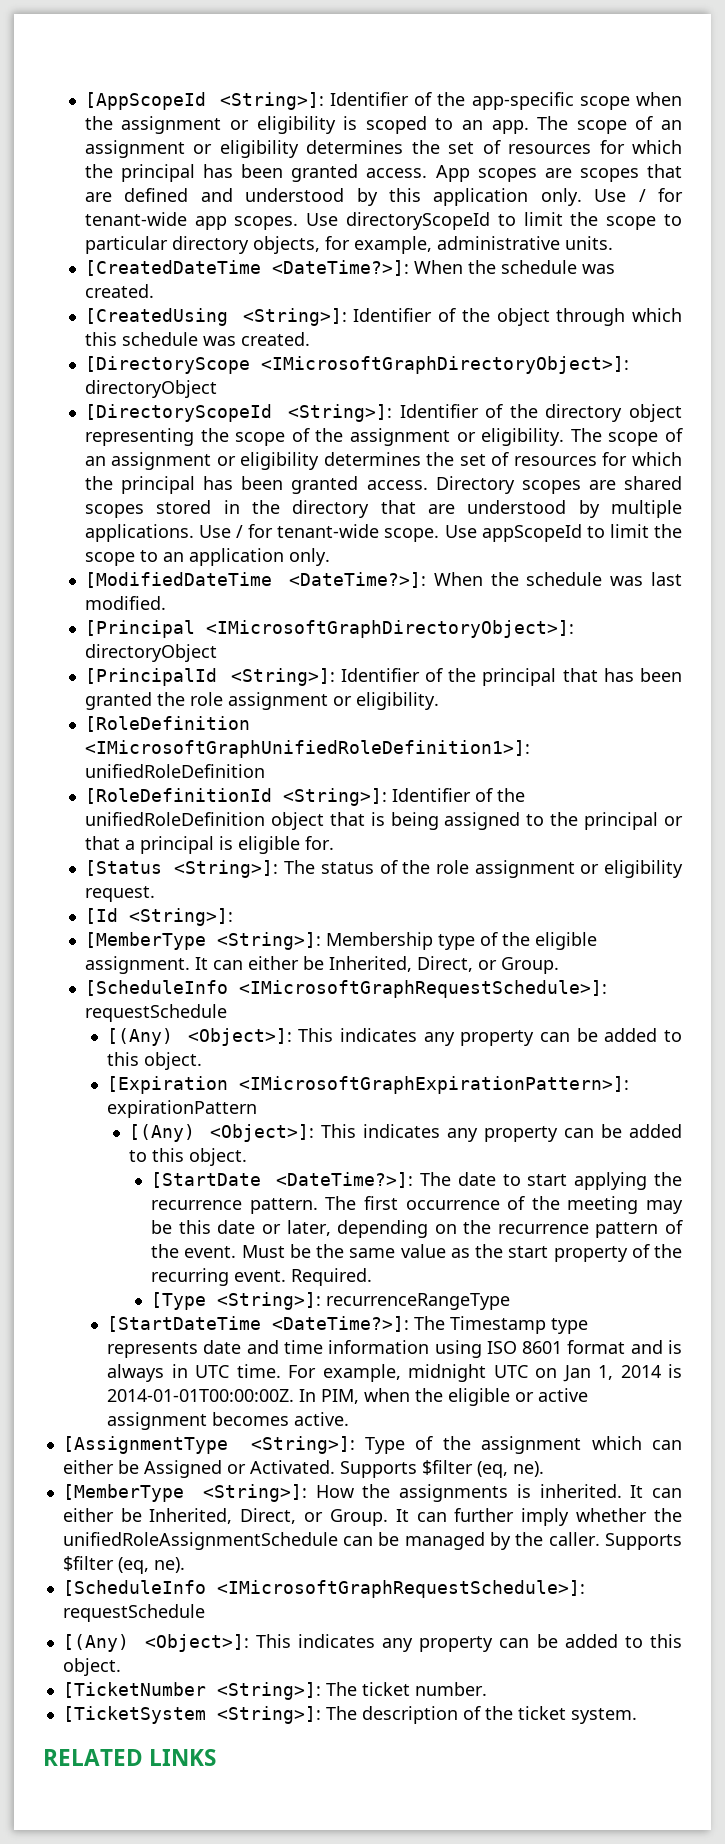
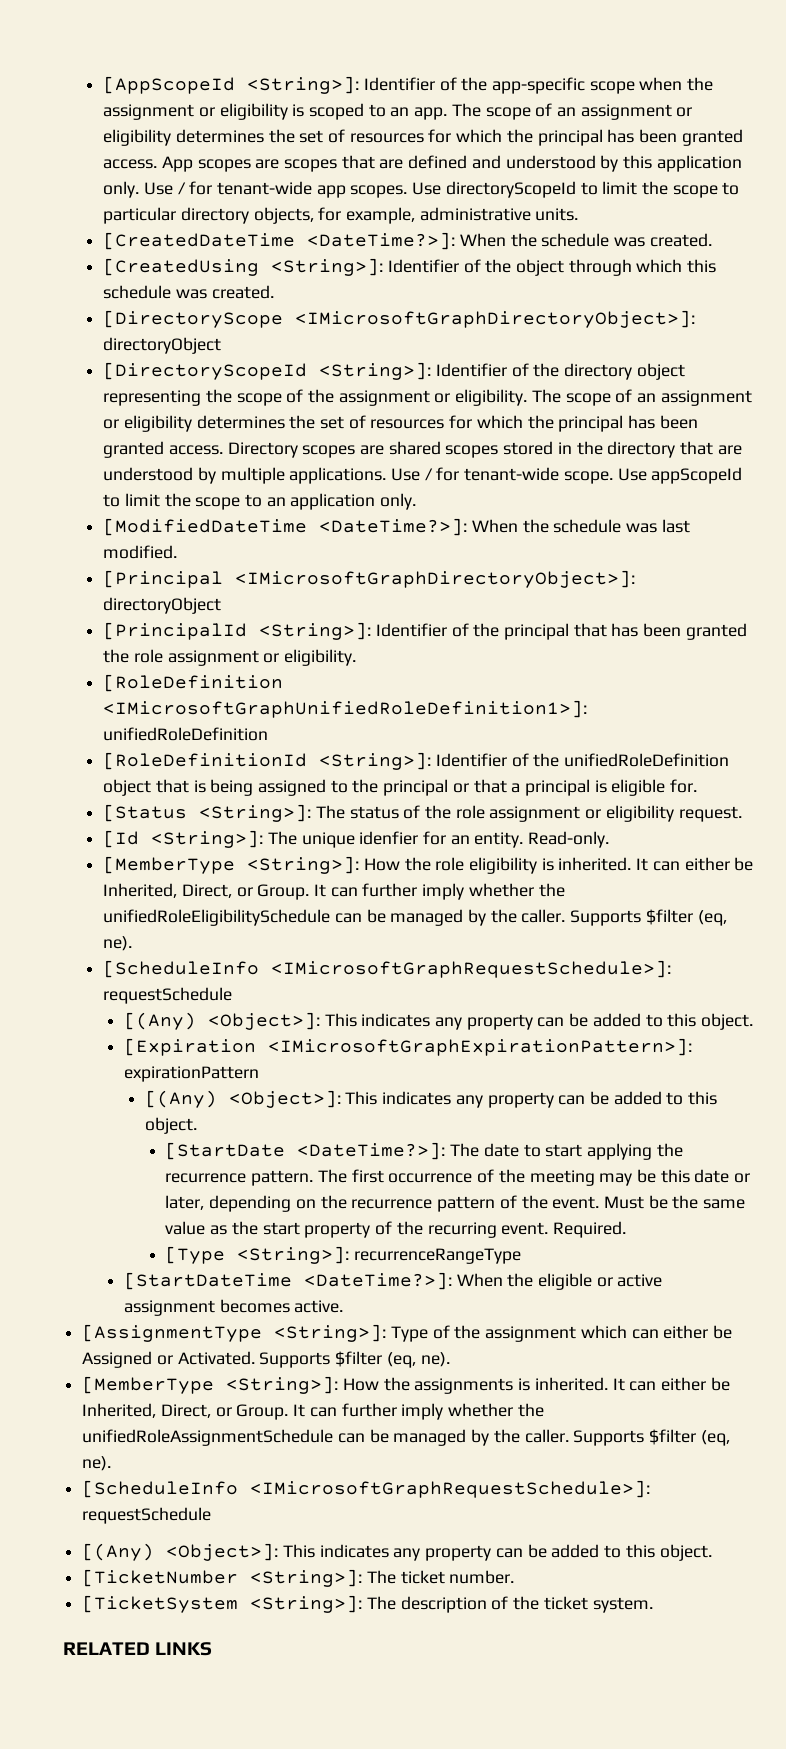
[84,932,597,950] [84,956,559,974] // [MemberType <String>]: Membership type of the eligible assignment. It can either be Inherited, Direct, or Group. -> [267,831,610,848] [103,856,754,874] [103,883,565,900] [103,909,727,926] [103,936,133,951] The unique idenfier for an entity. Read-only. // [MemberType <String>]: How the role eligibility is inherited. It can either be Inherited, Direct, or Group. It can further imply whether the unifiedRoleEligibilitySchedule can be managed by the caller. Supports $filter (eq, ne).
[413,1316,588,1334] [106,1340,682,1358] [106,1364,682,1382] [106,1388,410,1404] The Timestamp type represents date and time information using ISO 8601 format and is always in UTC time. For example, midnight UTC on Jan 1, 2014 is 2014-01-01T00:00:00Z. In PIM, when -> [456,1273,503,1287] When

